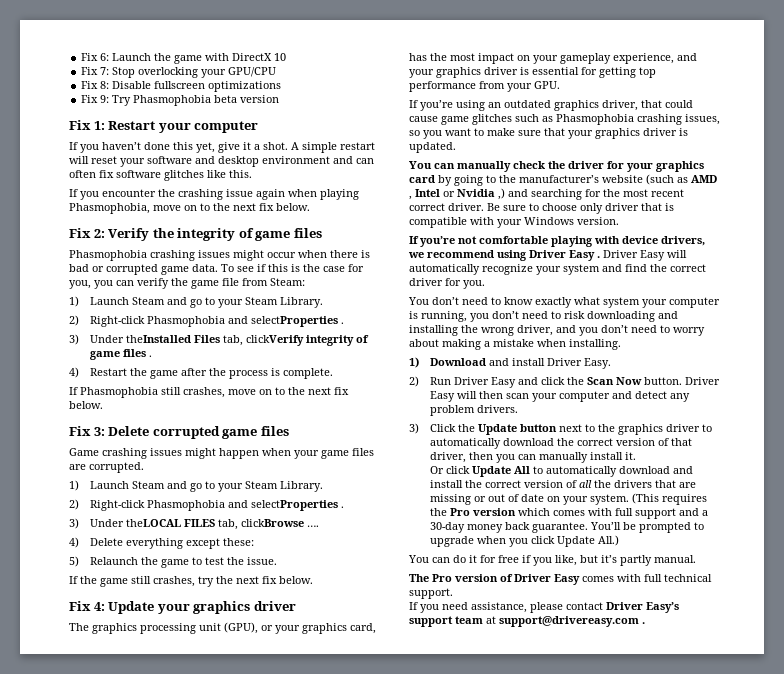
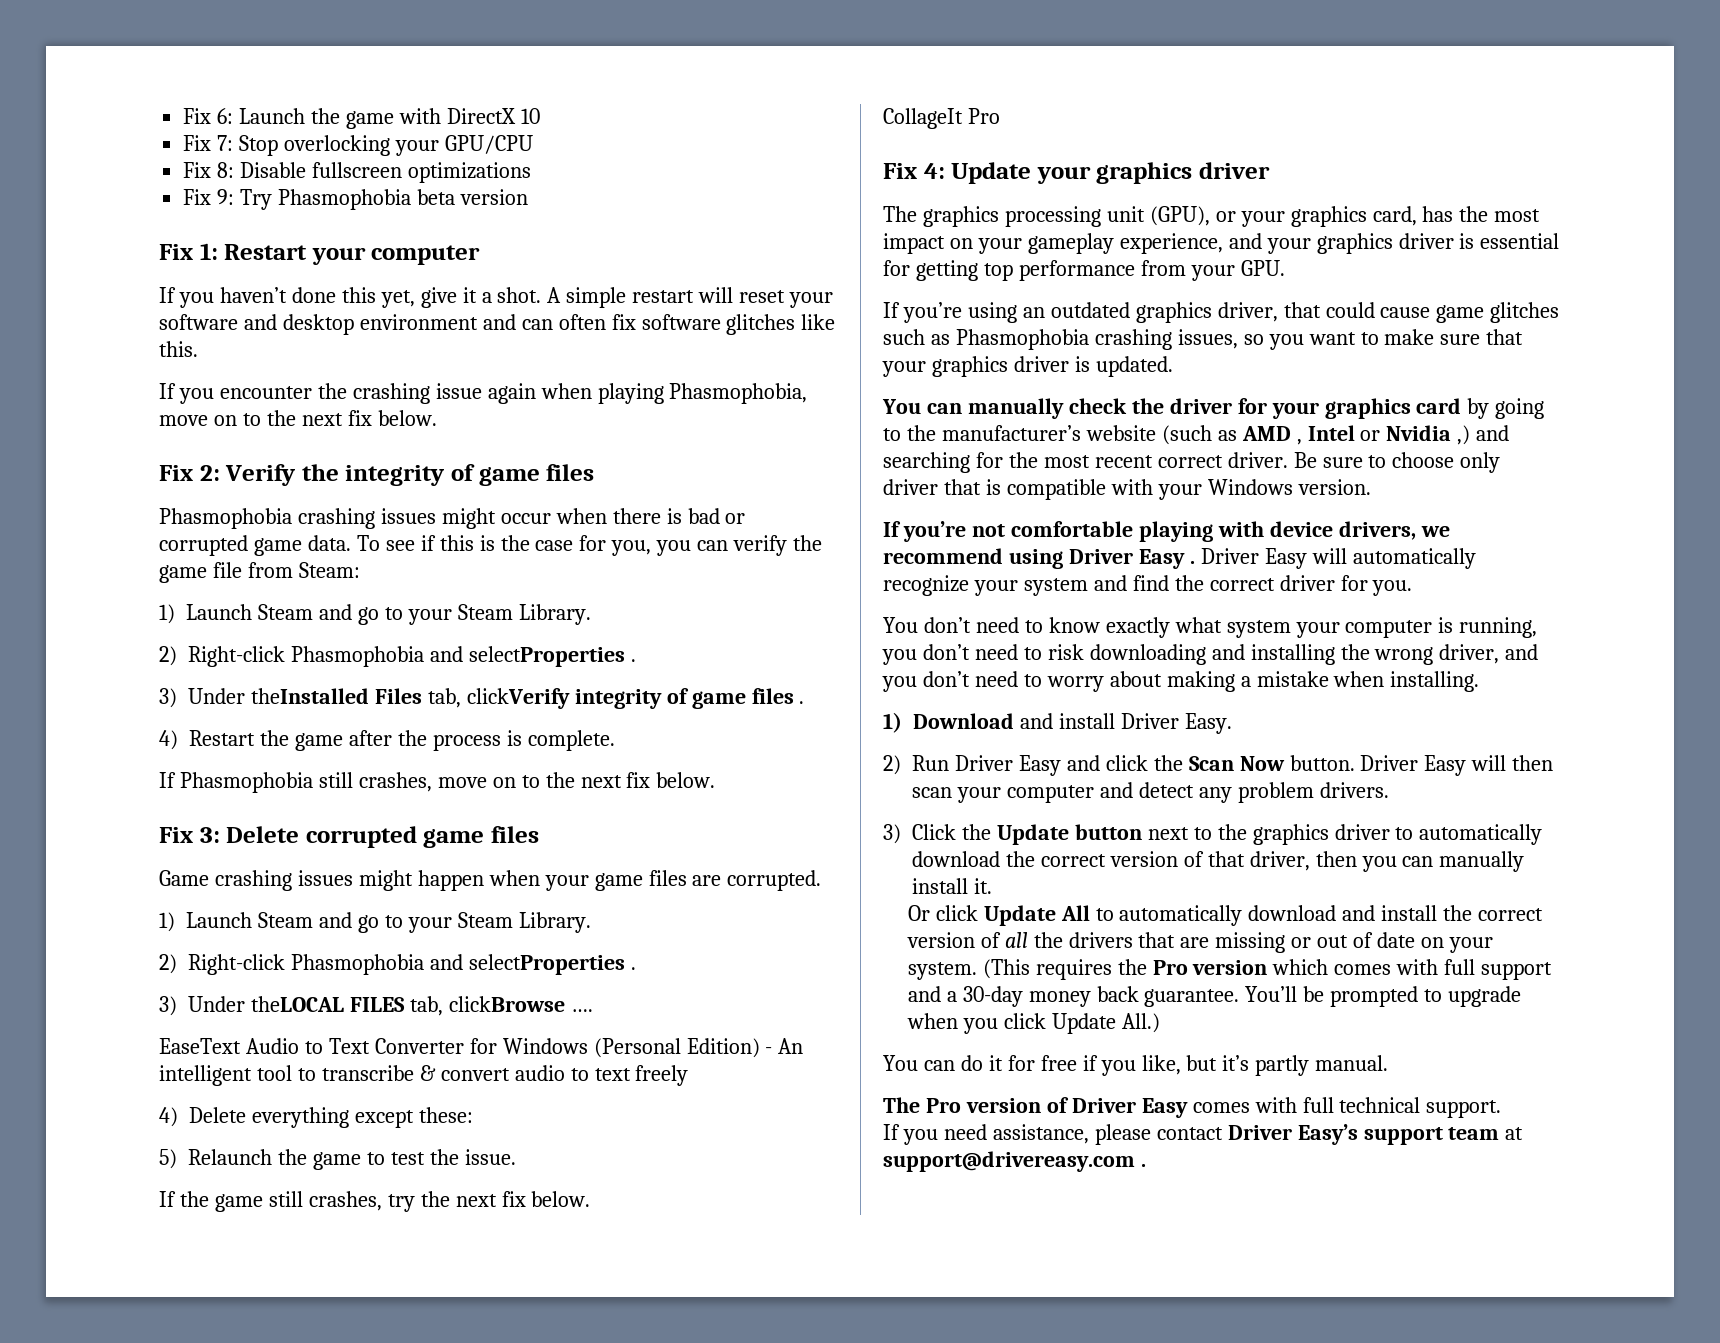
(320, 526) none -> [159,1038,804,1058] [159,1065,689,1086] // EaseText Audio to Text Converter for Windows (Personal Edition) - An intelligent tool to transcribe & convert audio to text freely
(313, 580) none -> [883,108,1000,129] // CollageIt Pro

